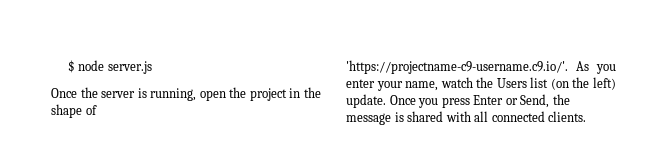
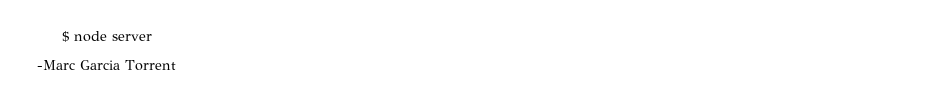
[107,61,152,74] [51,87,322,101] [51,104,97,118] [346,60,616,74] [346,77,616,91] [346,94,570,108] [346,111,587,125] server.js // Once the server is running, open the project in the shape of 'https://projectname-c9-username.c9.io/'. As you enter your name, watch the Users list (on the left) update. Once you press Enter or Send, the message is shared with all connected clients. -> [112,34,153,41] [37,60,176,71] server // -Marc Garcia Torrent

